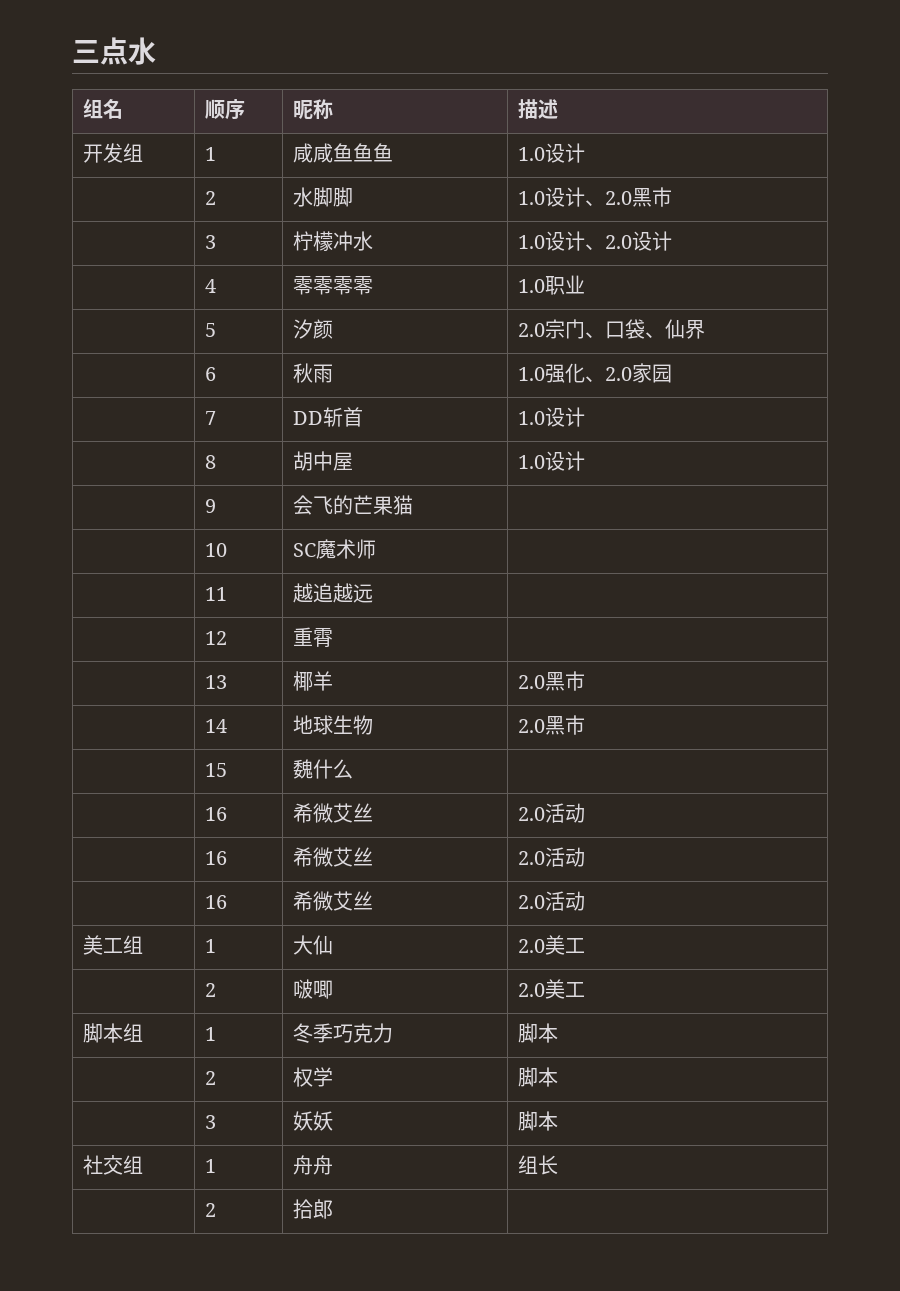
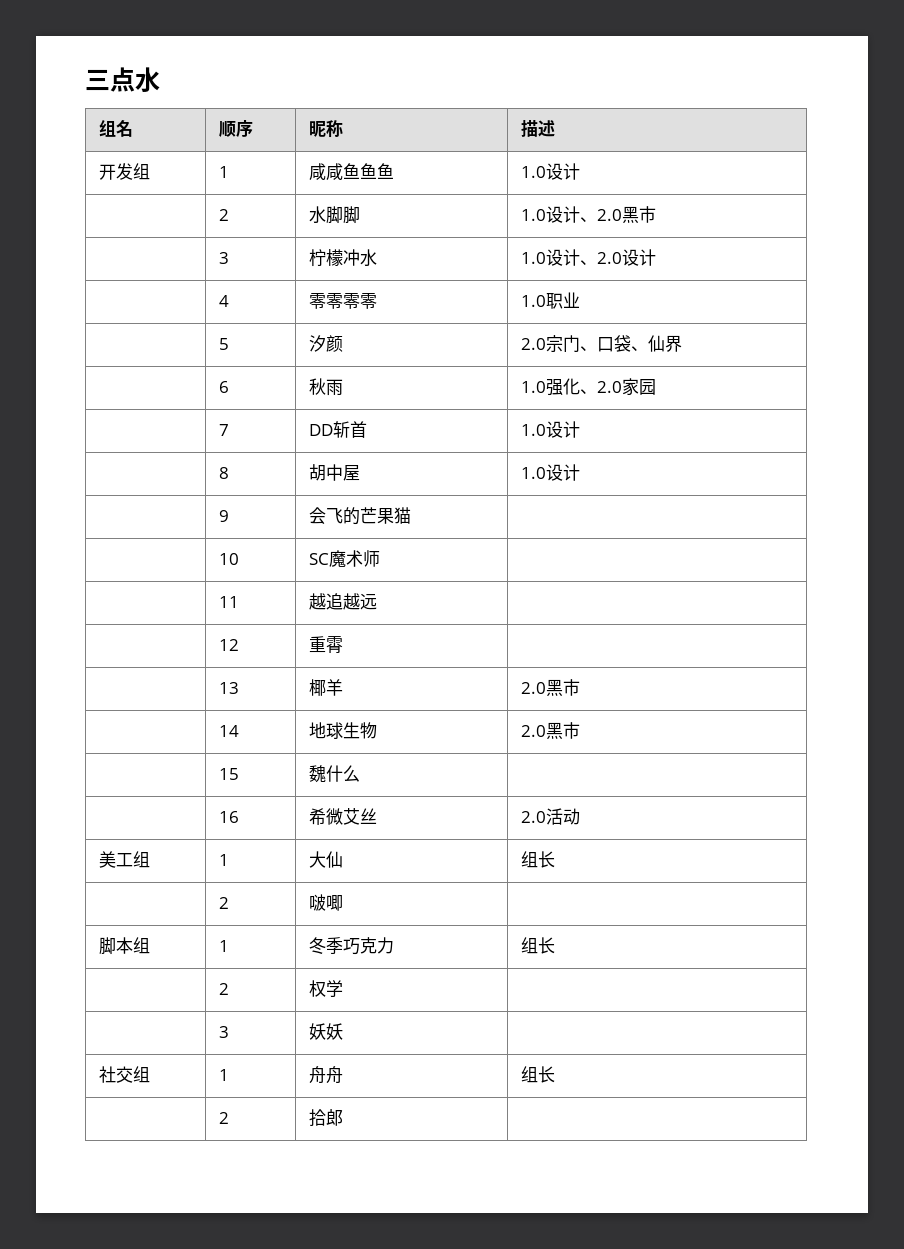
[204,851,227,865] [292,847,373,867] [517,847,585,867] [204,895,227,909] [292,891,373,911] [517,891,585,911] // | 16 | 希微艾丝 | 2.0活动 // | 16 | 希微艾丝 | 2.0活动 -> (580, 816) none
[517,935,585,955] 2.0美工 -> [520,851,555,868] 组长
[517,979,585,999] 2.0美工 -> (343, 903) none
[517,1023,558,1043] 脚本 -> [520,937,555,954] 组长
[517,1067,558,1087] 脚本 -> (343, 988) none
[517,1111,558,1131] 脚本 -> (343, 1031) none

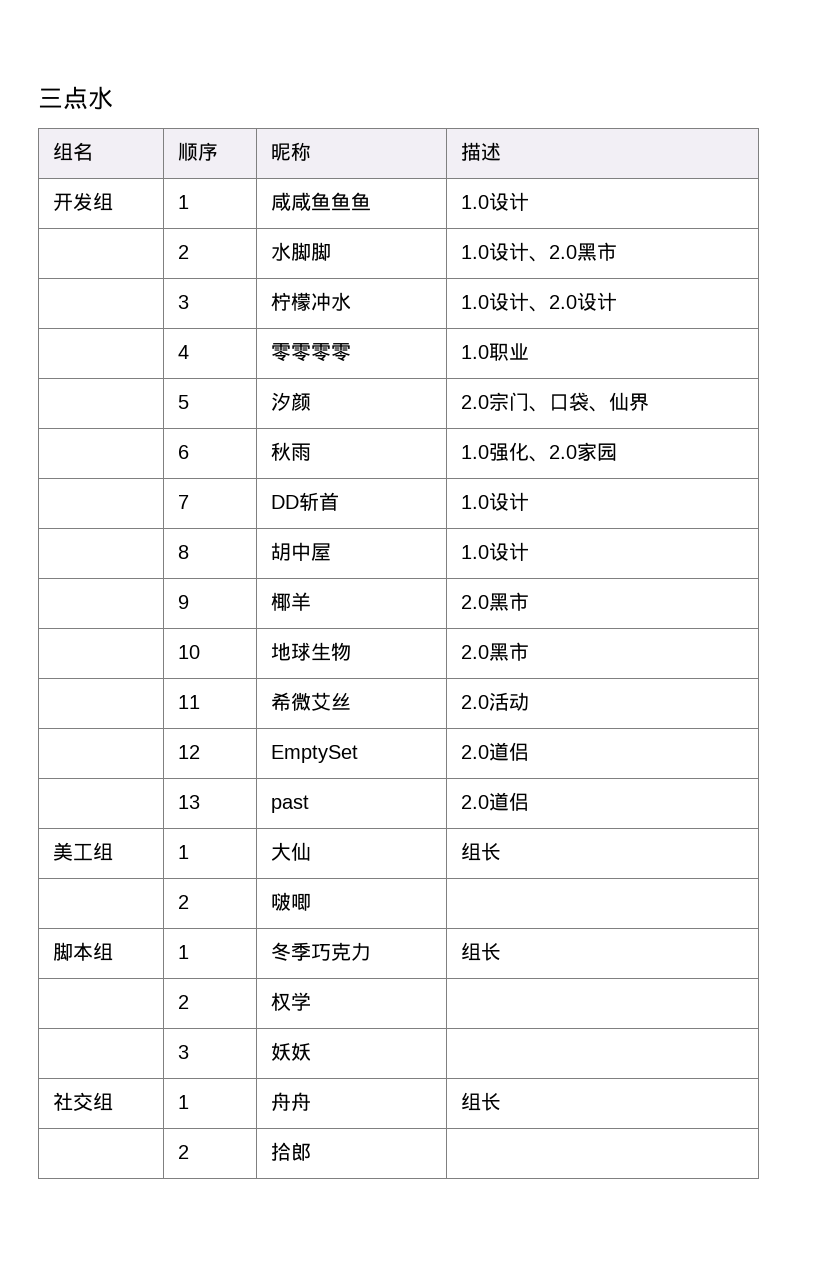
[308,507,411,525] [218,553,239,565] [308,550,380,567] [218,596,239,608] [308,593,377,610] [218,639,239,651] [308,636,343,653] [218,682,239,694] | 会飞的芒果猫 | // | 10 | SC魔术师 | // | 11 | 越追越远 | // | 12 | 重霄 | // | 13 -> (190, 602) none
[218,725,239,737] 14 -> [178,645,201,659] 10
[218,768,239,780] [308,765,360,783] [218,811,239,823] 15 | 魏什么 | // | 16 -> [178,695,201,709] 11
(580, 816) none -> [178,745,201,759] [271,745,359,763] [461,742,530,761] [178,795,201,809] [271,795,310,813] [461,792,530,811] // | 12 | EmptySet | 2.0道侣 // | 13 | past | 2.0道侣

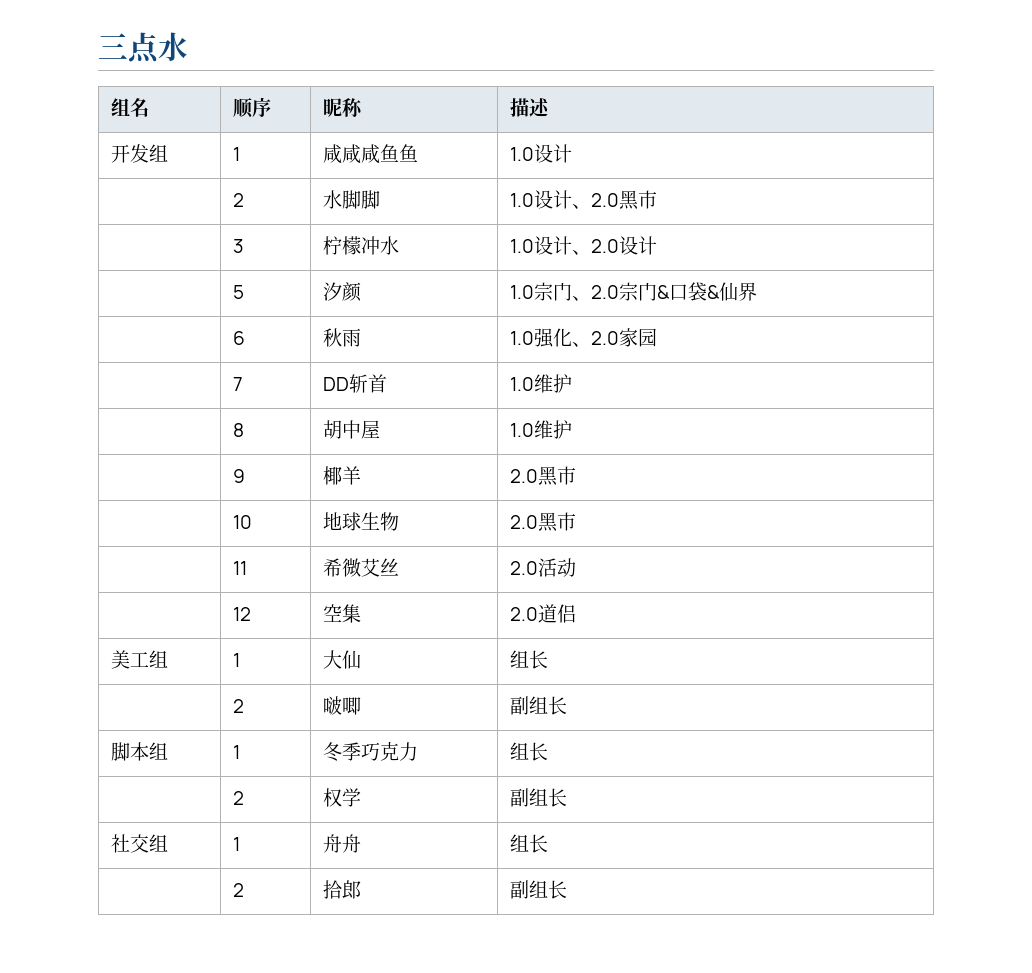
[311,192,332,211] 鱼 -> [361,144,381,164] 咸
[178,345,190,359] [271,343,352,362] [461,343,530,361] [178,395,190,409] [271,392,312,411] [461,392,610,412] 4 | 零零零零 | 1.0职业 // | 5 | 汐颜 | 2.0宗门、口袋、 -> [233,285,245,299] [323,282,363,302] [510,282,721,301] 5 | 汐颜 | 1.0宗门、2.0宗门&口袋&
[489,492,530,511] 设计 -> [534,374,573,393] 维护
[489,542,530,561] 设计 -> [534,420,573,439] 维护
[271,745,359,763] [461,742,530,761] [178,795,201,809] [271,795,310,813] EmptySet | 2.0道侣 // | 13 | past -> [323,604,362,623] 空集
(312, 902) none -> [510,696,568,715] 副组长
[178,1045,190,1059] [271,1042,312,1061] // | 3 | 妖妖 | -> [510,788,568,807] 副组长
(312, 1151) none -> [510,880,568,899] 副组长

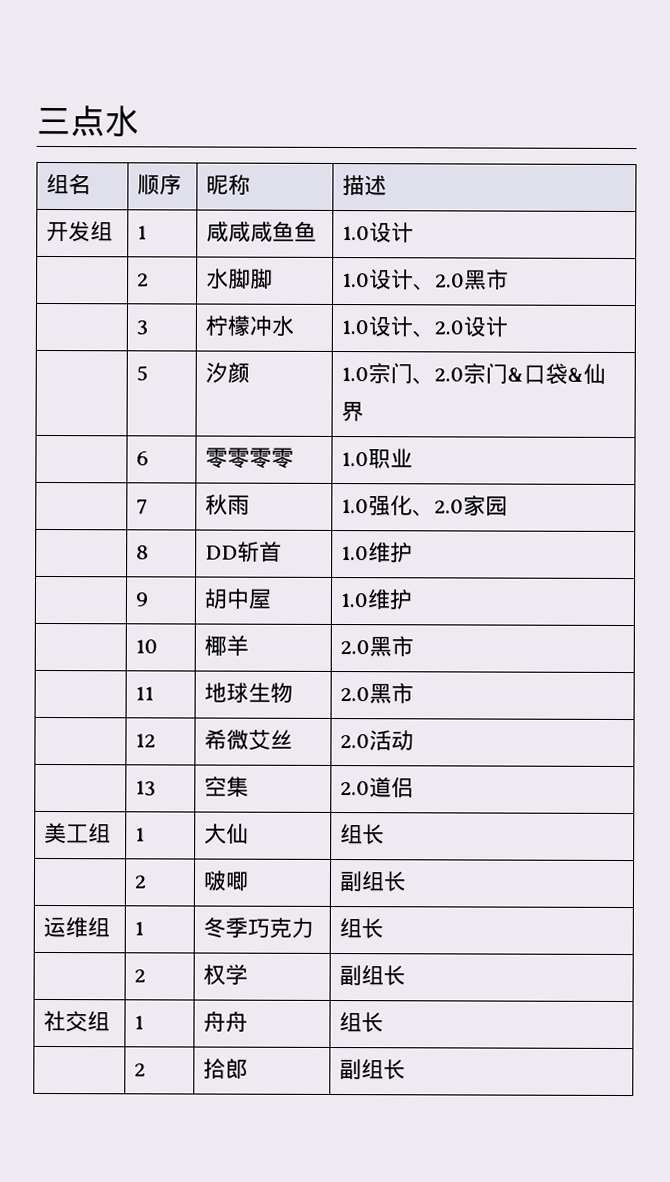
(246, 338) none -> [204,447,294,469] [340,448,413,469] [135,499,148,515] | 零零零零 | 1.0职业 // | 7
[233,377,244,391] 7 -> [135,545,149,560] 8
[233,423,245,437] 8 -> [134,592,148,607] 9
[233,469,246,483] 9 -> [134,639,158,654] 10
[233,515,253,529] 10 -> [134,686,154,701] 11
[233,561,248,575] 11 -> [134,733,156,748] 12
[233,607,252,621] 12 -> [134,780,156,797] 13
[111,742,150,761] 脚本 -> [42,916,88,938] 运维

